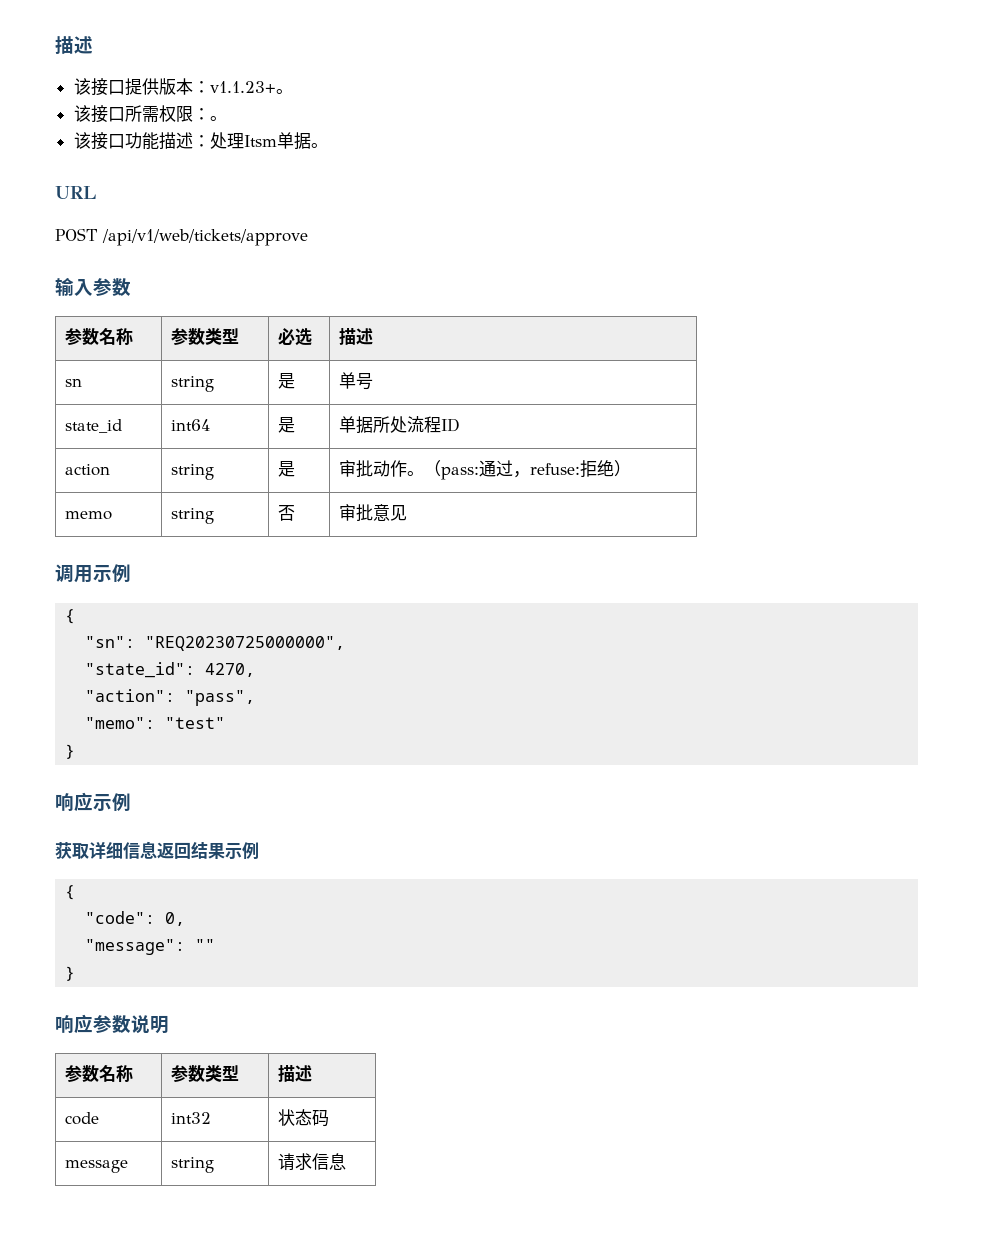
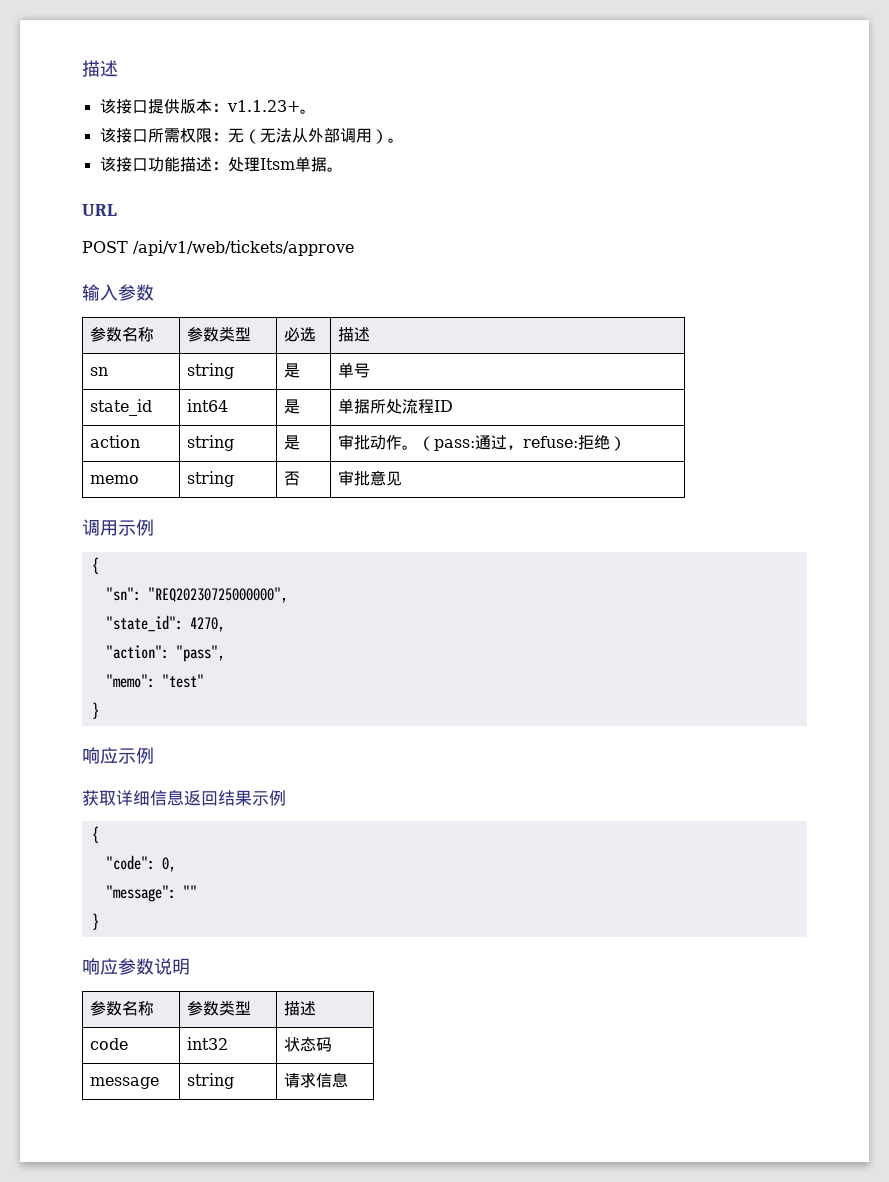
(210, 114) none -> [227,128,388,144] 无（无法从外部调用）

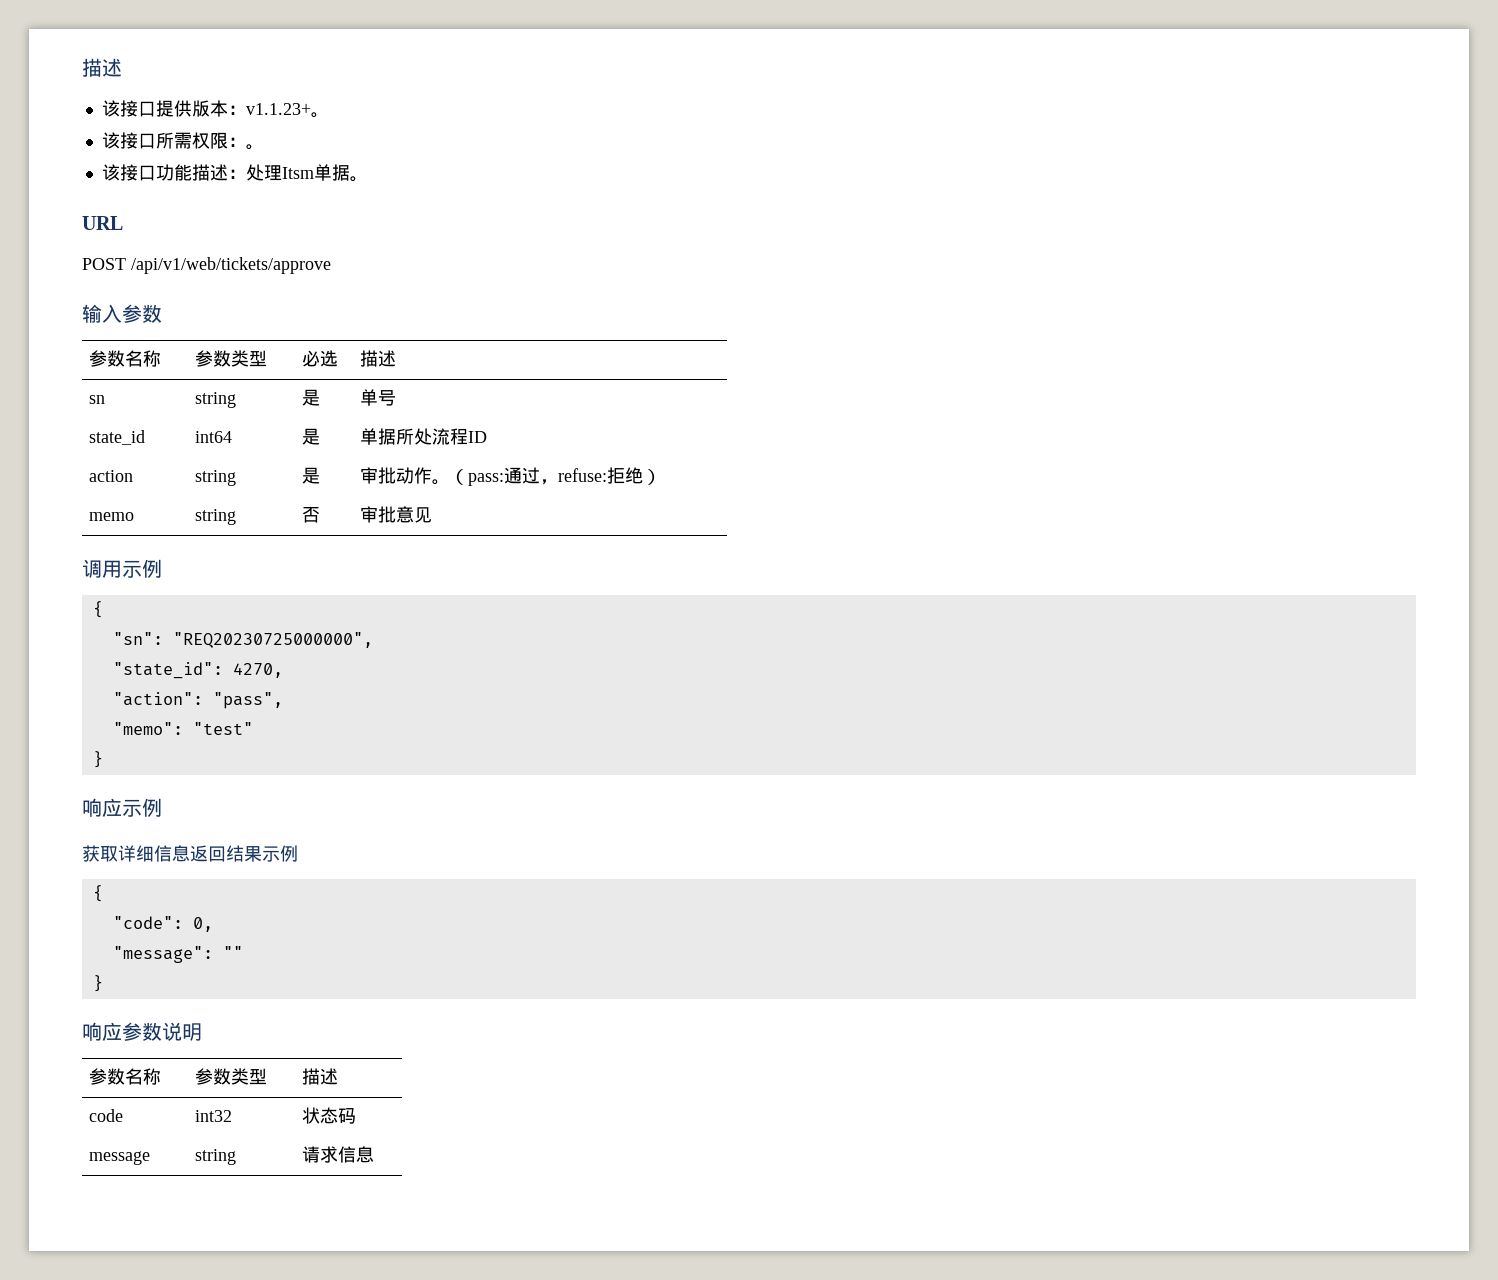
[227,128,388,144] 无（无法从外部调用） -> (246, 142) none

